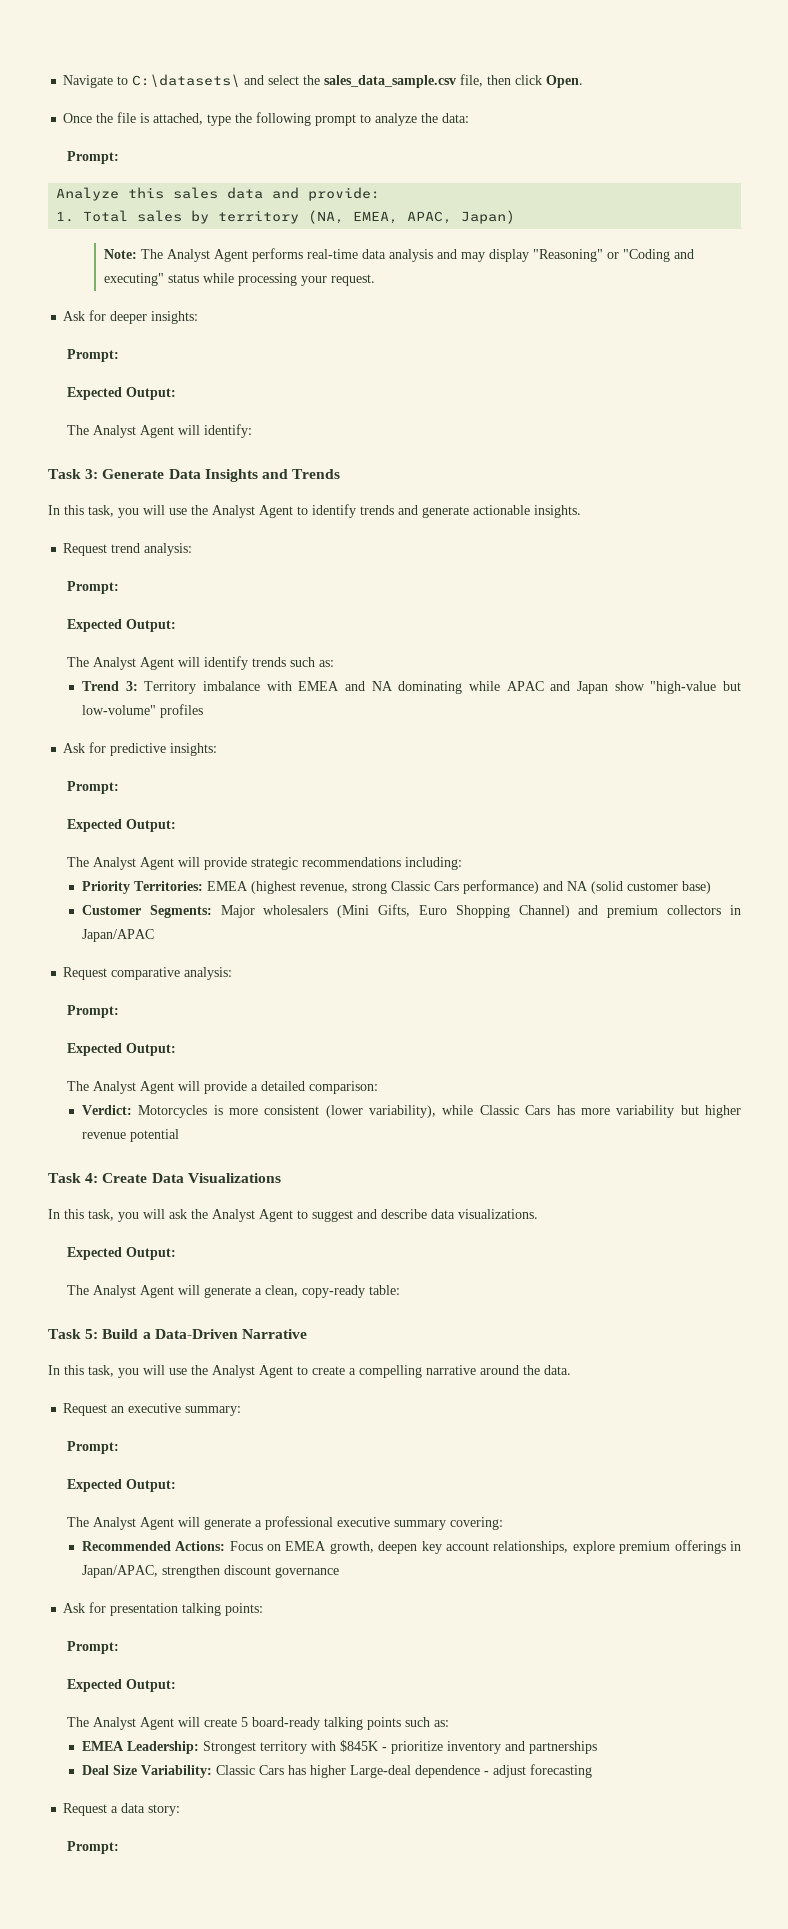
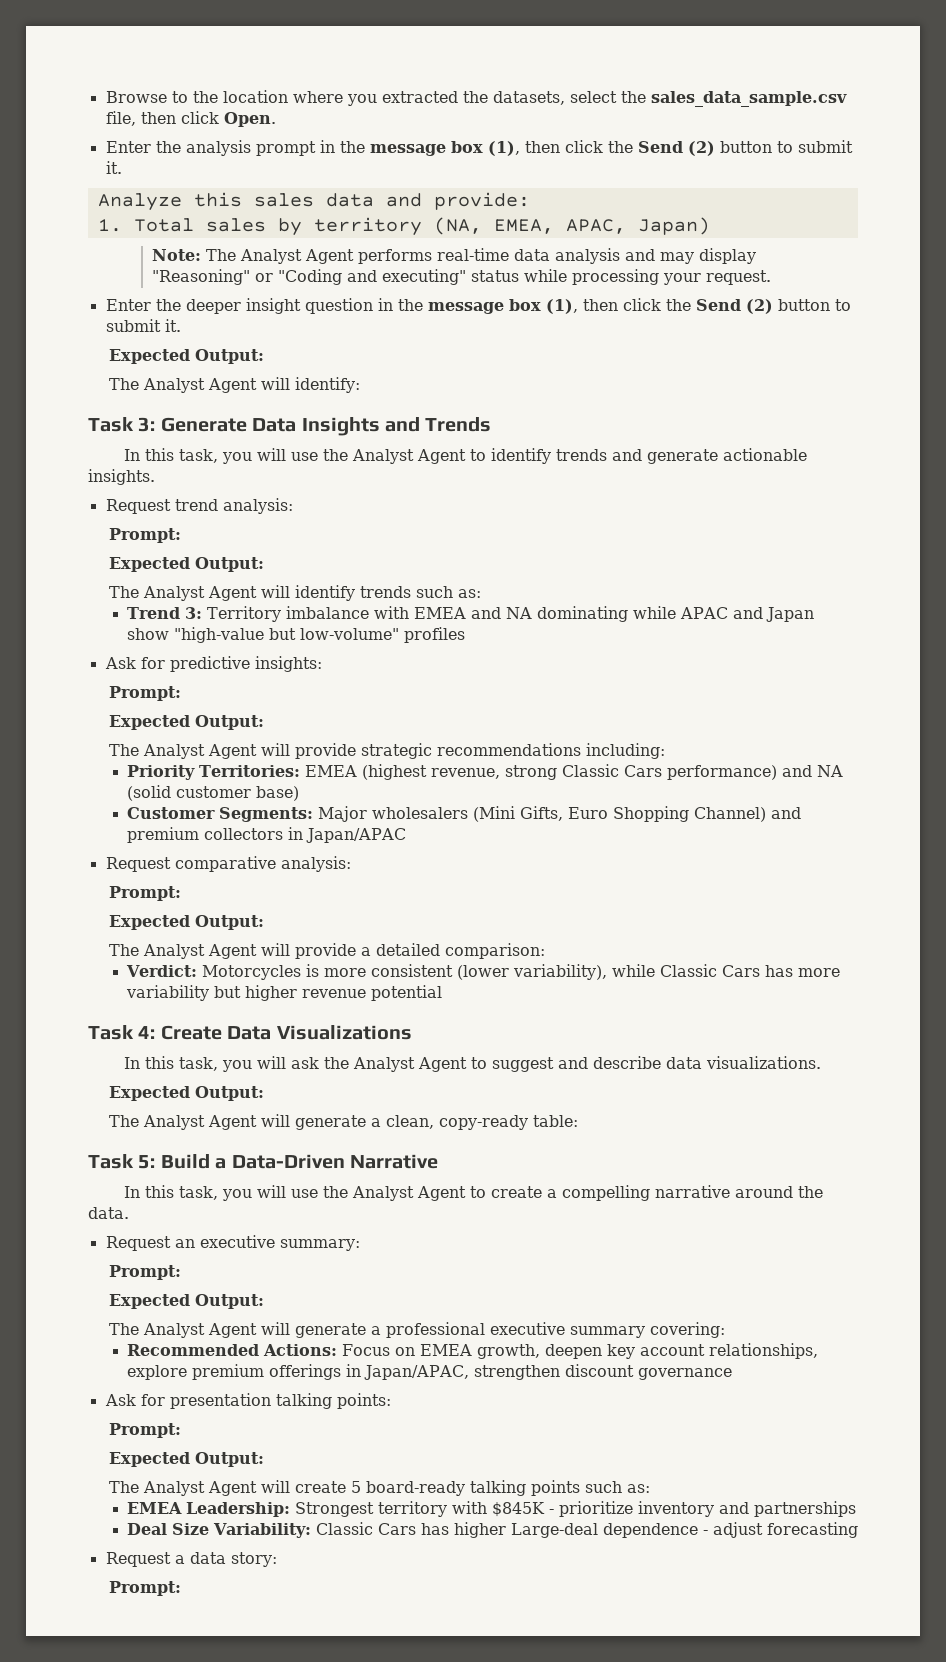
[63,74,265,88] Navigate to C:\datasets\ and -> [105,90,565,106] Browse to the location where you extracted the datasets,
[63,112,470,126] [66,151,119,164] Once the file is attached, type the following prompt to analyze the data: // Prompt: -> [105,140,853,156] [105,161,122,174] Enter the analysis prompt in the message box (1), then click the Send (2) button to submit it.
[63,310,199,324] [66,349,119,362] Ask for deeper insights: // Prompt: -> [105,298,851,314] [105,319,181,332] Enter the deeper insight question in the message box (1), then click the Send (2) button to submit it.

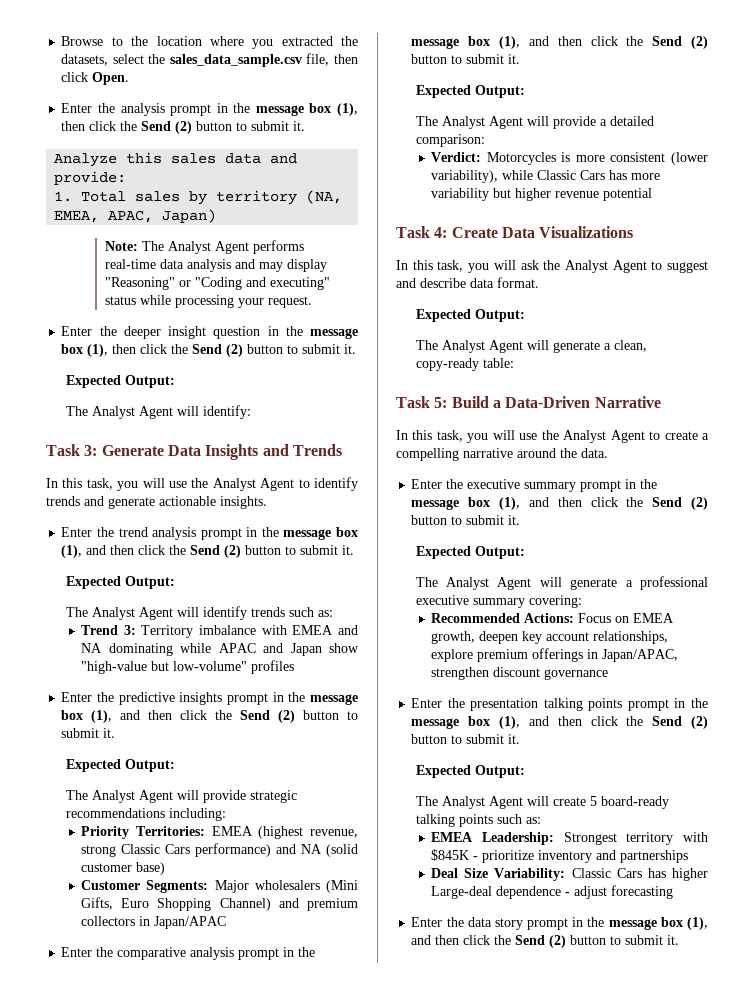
[105,498,293,514] [109,528,182,543] Request trend analysis: // Prompt: -> [61,527,358,540] [61,545,355,558] Enter the trend analysis prompt in the message box (1), and then click the Send (2) button to submit it.
[104,656,322,672] [109,686,182,701] Ask for predictive insights: // Prompt: -> [61,692,359,705] [61,710,358,723] [61,728,116,738] Enter the predictive insights prompt in the message box (1), and then click the Send (2) button to submit it.
[105,856,351,872] [109,886,182,901] Request comparative analysis: // Prompt: -> [61,947,316,960] [411,36,708,49] [411,54,521,64] Enter the comparative analysis prompt in the message box (1), and then click the Send (2) button to submit it.
[706,1056,822,1069] visualizations. -> [497,277,539,288] format.
[105,1235,360,1251] [109,1265,182,1280] Request an executive summary: // Prompt: -> [411,479,658,492] [411,497,708,510] [411,515,521,525] Enter the executive summary prompt in the message box (1), and then click the Send (2) button to submit it.
[104,1393,391,1409] [109,1423,182,1438] Ask for presentation talking points: // Prompt: -> [411,698,708,711] [411,716,708,729] [411,734,521,744] Enter the presentation talking points prompt in the message box (1), and then click the Send (2) button to submit it.
[105,1552,277,1567] [109,1581,182,1596] Request a data story: // Prompt: -> [411,917,708,930] [411,935,680,948] Enter the data story prompt in the message box (1), and then click the Send (2) button to submit it.

